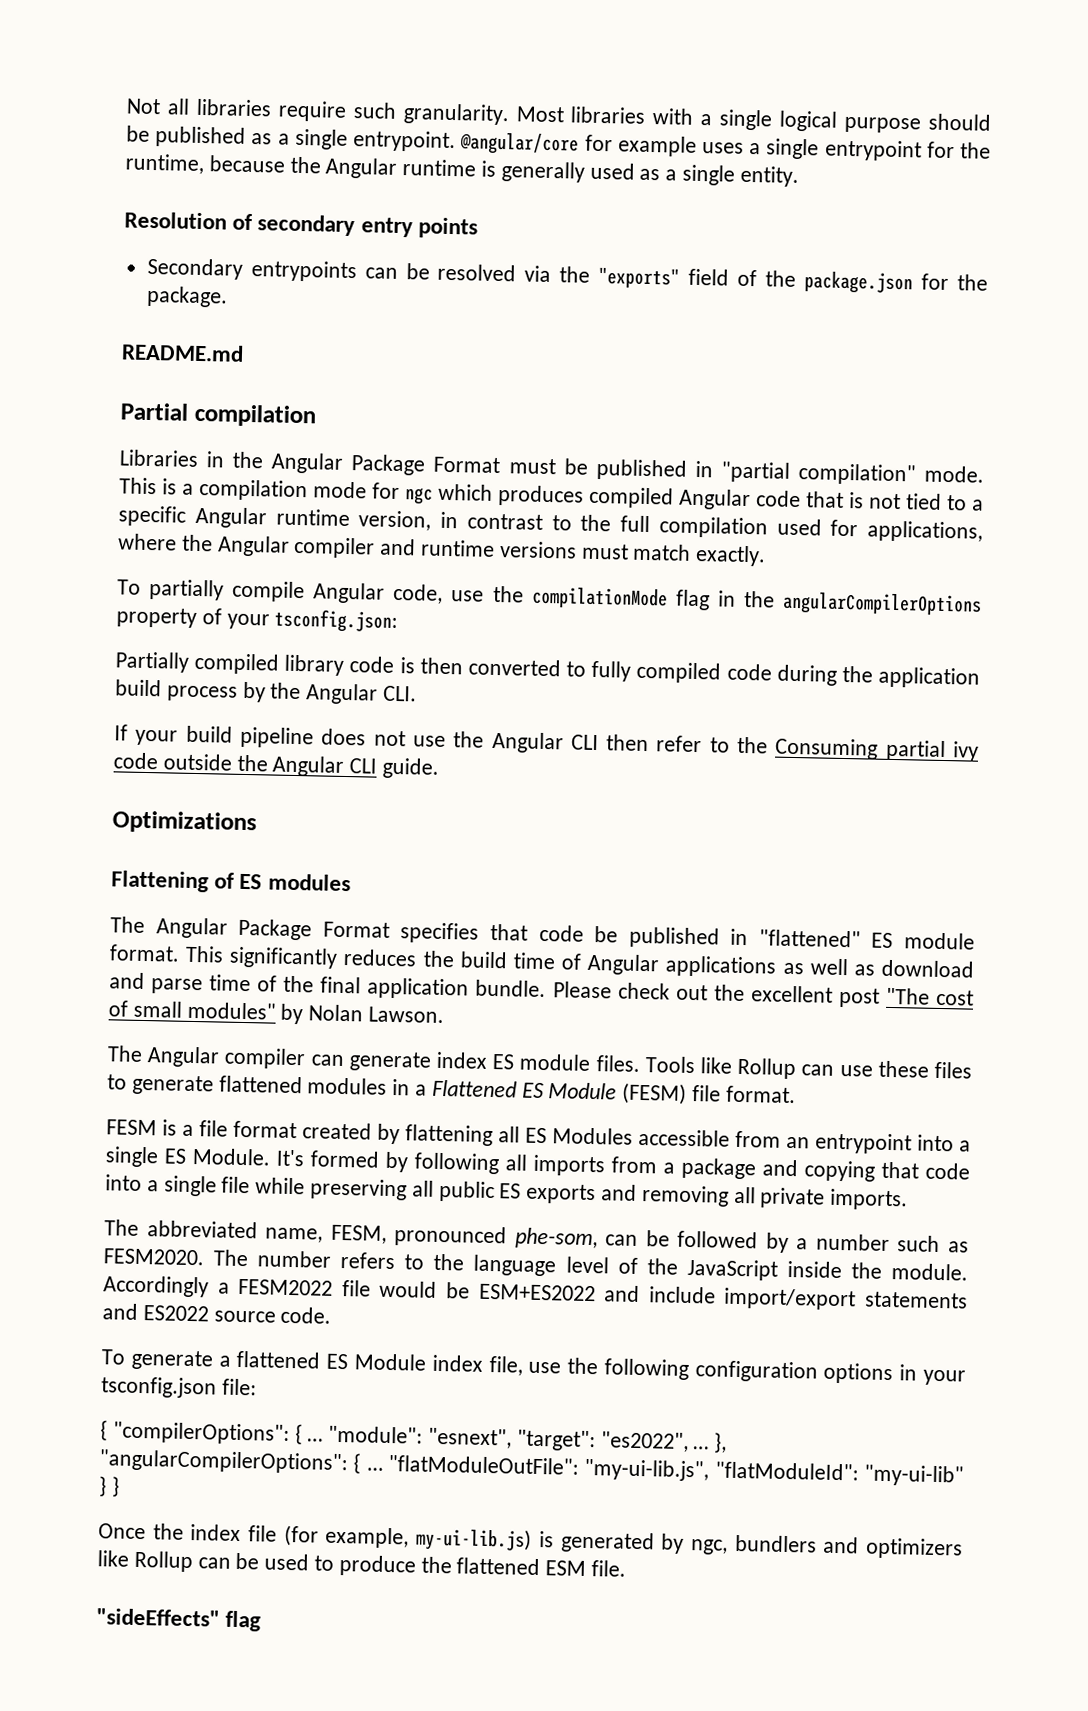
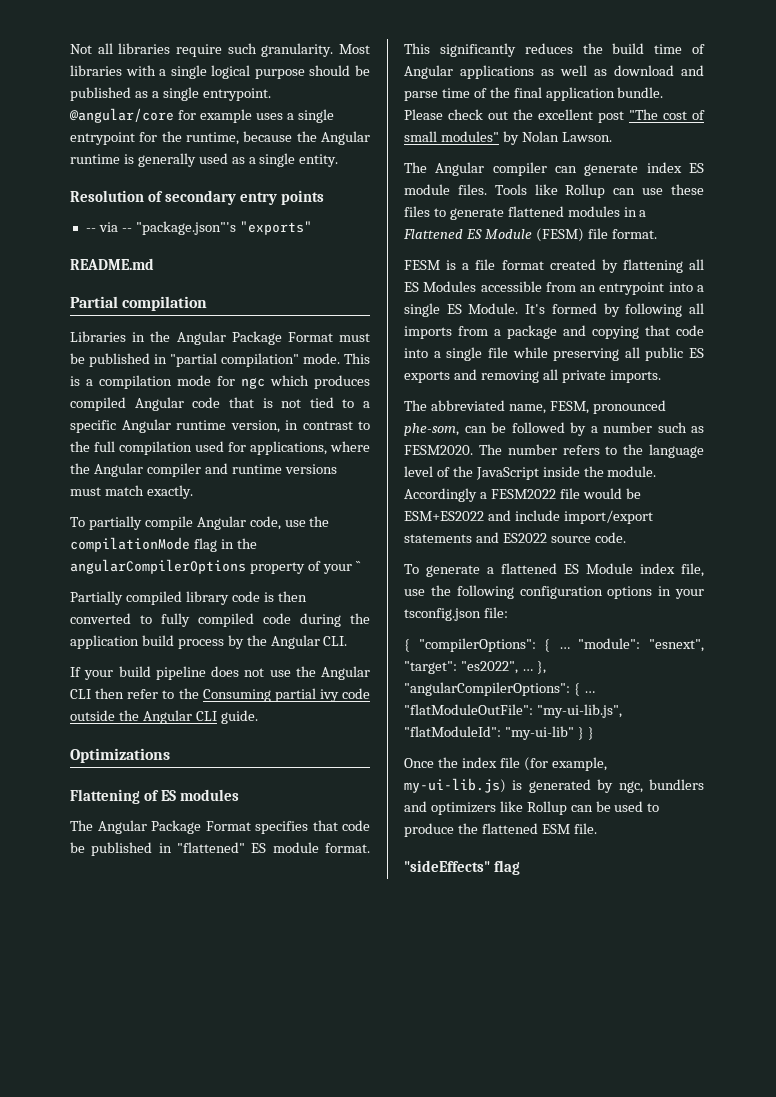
[146,257,989,295] [145,285,228,308] Secondary entrypoints can be resolved via the "exports" field of the package.json for the package. -> [85,221,312,235] -- via -- "package.json"'s "exports"
[274,608,399,634] tsconfig.json: -> [355,561,361,571] ``

